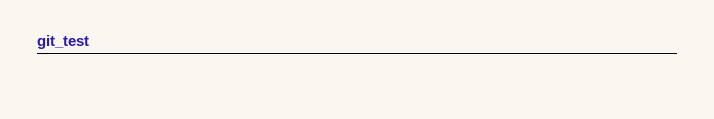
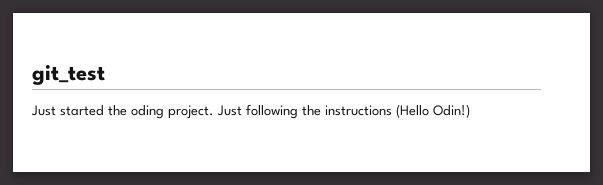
(89, 42) none -> [31,104,470,119] // Just started the oding project. Just following the instructions (Hello Odin!)

